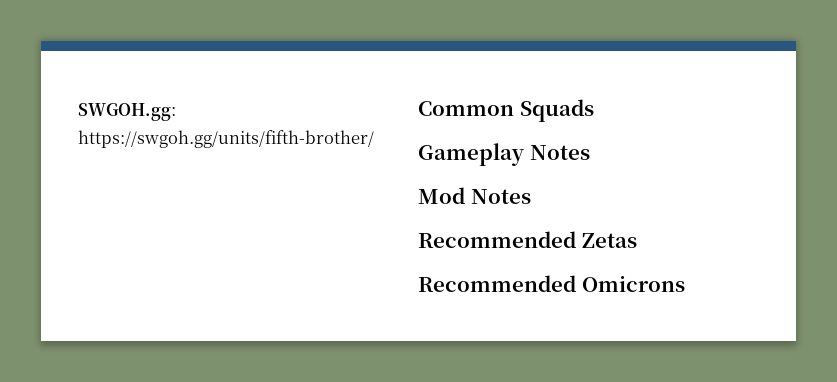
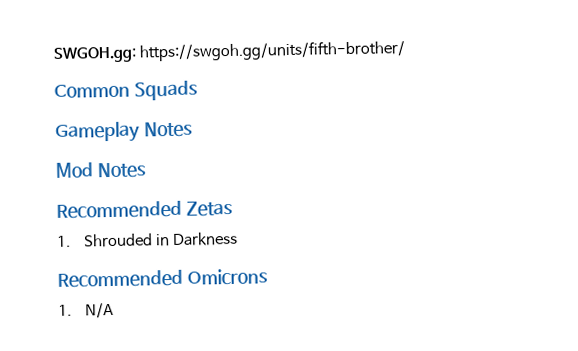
(637, 240) none -> [56,231,239,248] // 1. Shrouded in Darkness
(685, 284) none -> [58,302,115,319] // 1. N/A

